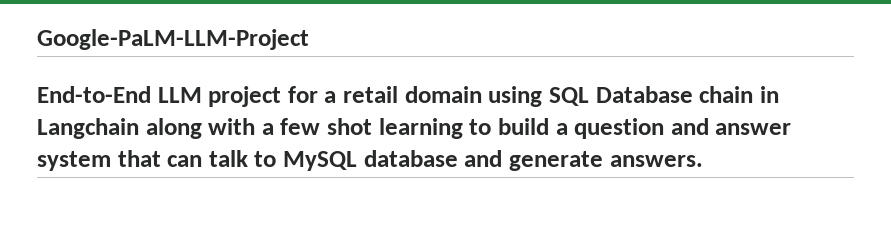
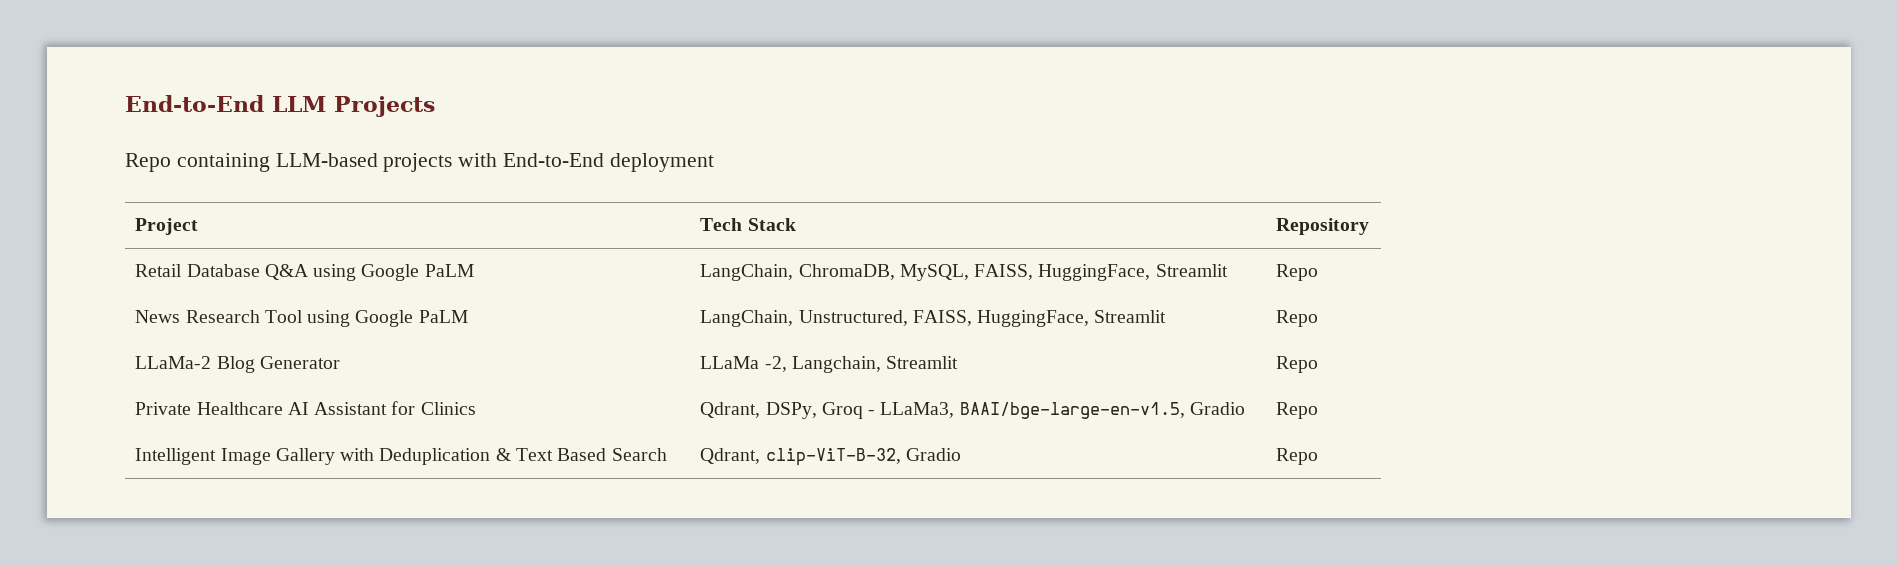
[37,29,309,50] Google-PaLM-LLM-Project // -> (125, 103) none
[208,86,779,107] [37,118,792,139] [37,150,703,171] project for a retail domain using SQL Database chain in Langchain along with a few shot learning to build a question and answer system that can talk to MySQL database and generate answers. -> [334,96,435,117] [125,153,714,172] [135,218,199,235] [700,218,796,231] [1276,218,1370,235] [135,264,474,281] [700,264,1228,281] [1276,264,1319,281] [135,310,468,327] [700,310,1167,327] [1276,310,1319,327] [135,356,340,373] [700,356,959,373] [1276,356,1319,373] [135,401,476,415] [700,402,1245,419] [1276,402,1319,419] [135,448,667,465] [700,448,961,466] [1276,448,1319,465] Projects // Repo containing LLM-based projects with End-to-End deployment // Project | Tech Stack | Repository // Retail Database Q&A using Google PaLM | LangChain, ChromaDB, MySQL, FAISS, HuggingFace, Streamlit | Repo // News Research Tool using Google PaLM | LangChain, Unstructured, FAISS, HuggingFace, Streamlit | Repo // LLaMa-2 Blog Generator | LLaMa -2, Langchain, Streamlit | Repo // Private Healthcare AI Assistant for Clinics | Qdrant, DSPy, Groq - LLaMa3, BAAI/bge-large-en-v1.5, Gradio | Repo // Intelligent Image Gallery with Deduplication & Text Based Search | Qdrant, clip-ViT-B-32, Gradio | Repo

